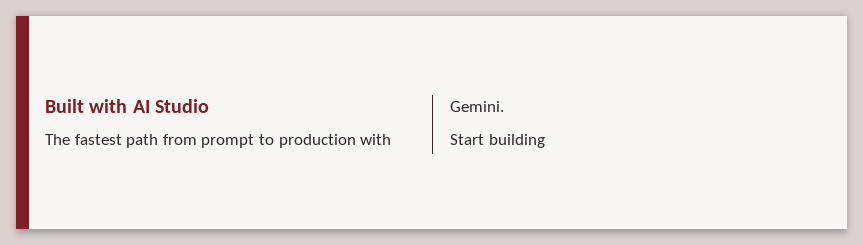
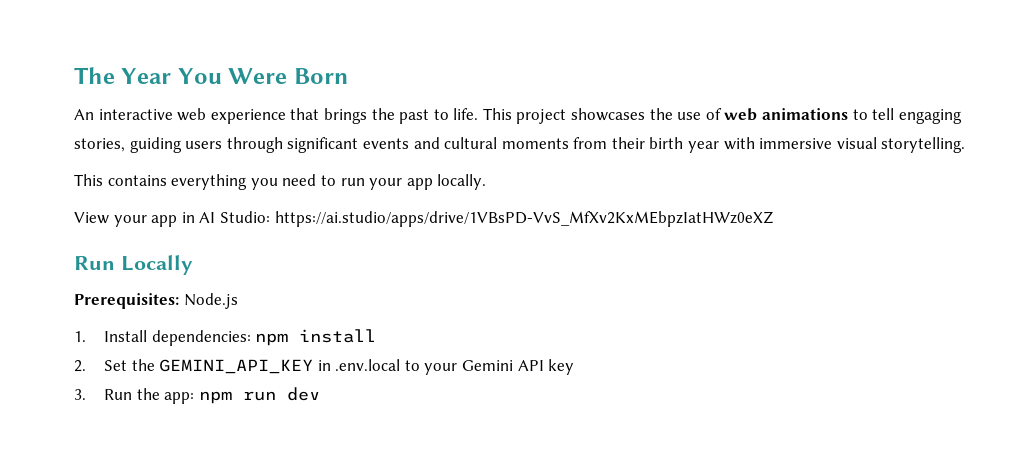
[45,99,209,113] [45,134,392,148] [450,101,504,112] [450,134,545,148] Built with AI Studio // The fastest path from prompt to production with Gemini. // Start building -> [74,67,348,84] [74,108,962,124] [74,137,966,153] [74,174,487,190] [74,211,774,227] [74,255,193,275] [74,293,238,309] [74,329,377,346] [74,359,575,375] [74,387,320,404] The Year You Were Born // An interactive web experience that brings the past to life. This project showcases the use of web animations to tell engaging stories, guiding users through significant events and cultural moments from their birth year with immersive visual storytelling. // This contains everything you need to run your app locally. // View your app in AI Studio: https://ai.studio/apps/drive/1VBsPD-VvS_MfXv2KxMEbpzIatHWz0eXZ // Run Locally // Prerequisites: Node.js // 1. Install dependencies: npm install // 2. Set the GEMINI_API_KEY in .env.local to your Gemini API key // 3. Run the app: npm run dev

